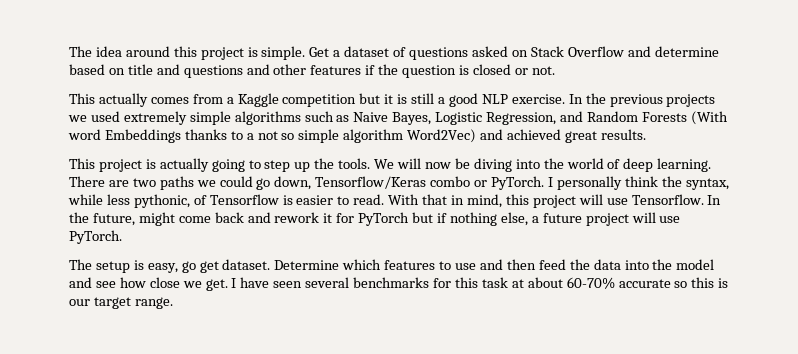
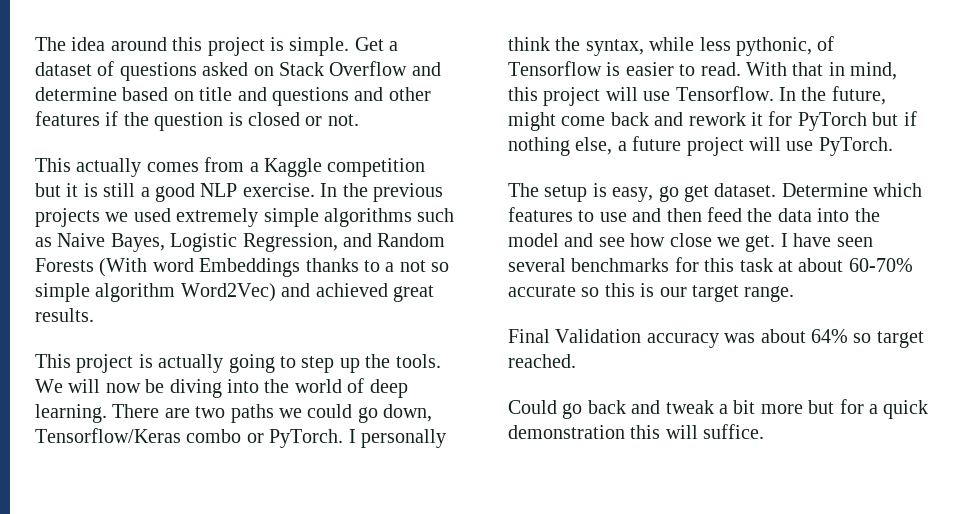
(173, 303) none -> [508,329,924,348] [508,354,576,368] [508,399,929,419] [508,424,765,439] // Final Validation accuracy was about 64% so target reached. // Could go back and tweak a bit more but for a quick demonstration this will suffice.

